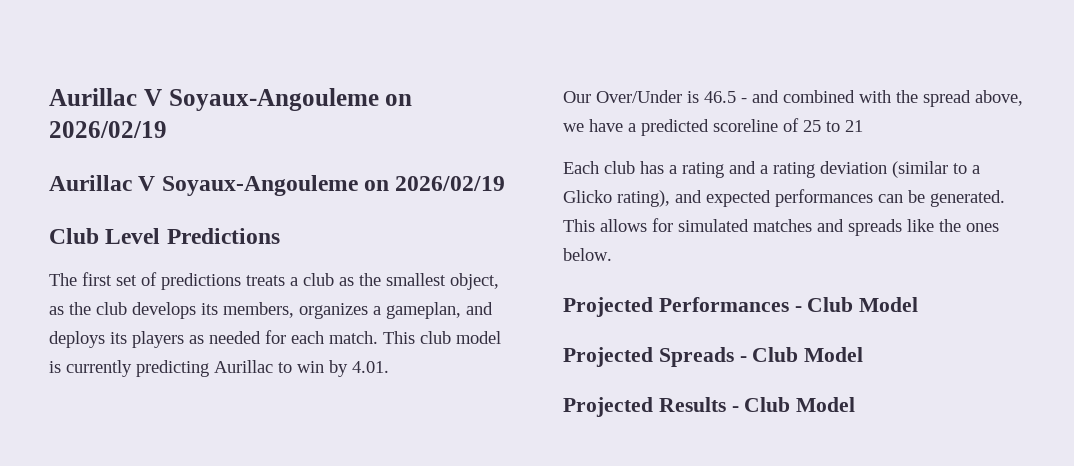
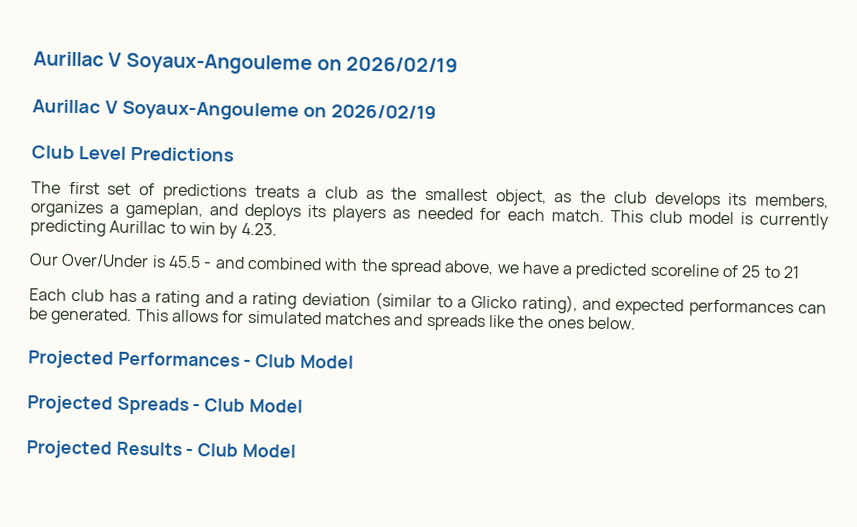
[352,361,389,373] 4.01. -> [240,222,277,236] 4.23.
[704,91,736,103] 46.5 -> [167,255,201,269] 45.5

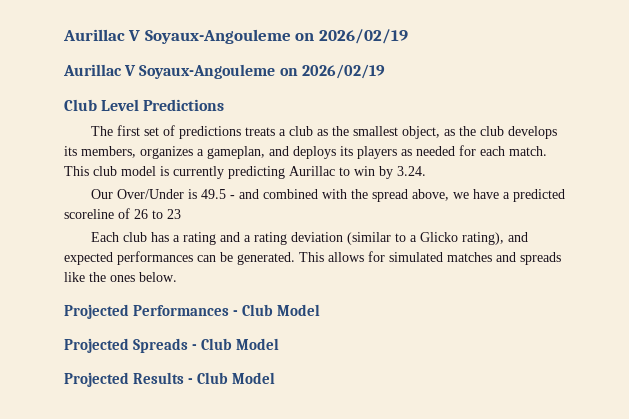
[240,222,277,236] 4.23. -> [397,166,426,176] 3.24.
[167,255,201,269] 45.5 -> [200,189,226,199] 49.5
[741,265,801,279] 25 to 21 -> [134,209,181,219] 26 to 23

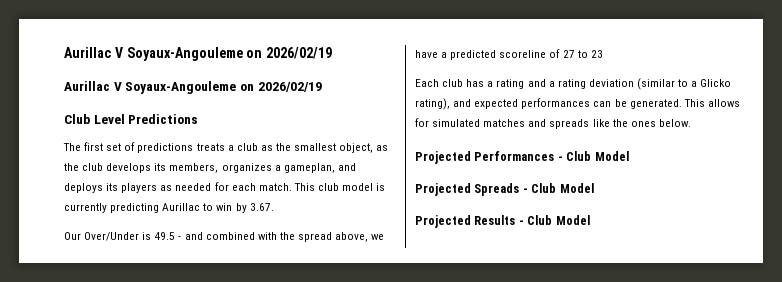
[397,166,426,176] 3.24. -> [249,203,274,211] 3.67.
[134,209,148,219] 26 -> [562,50,575,58] 27

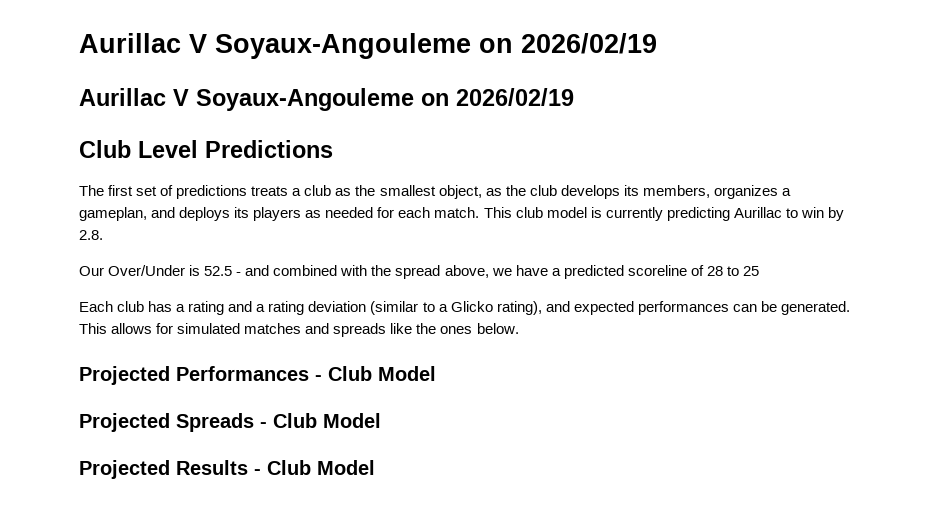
[249,203,274,211] 3.67. -> [79,230,103,240] 2.8.
[154,232,176,240] 49.5 -> [204,266,233,276] 52.5
[562,50,603,58] 27 to 23 -> [706,266,759,276] 28 to 25

